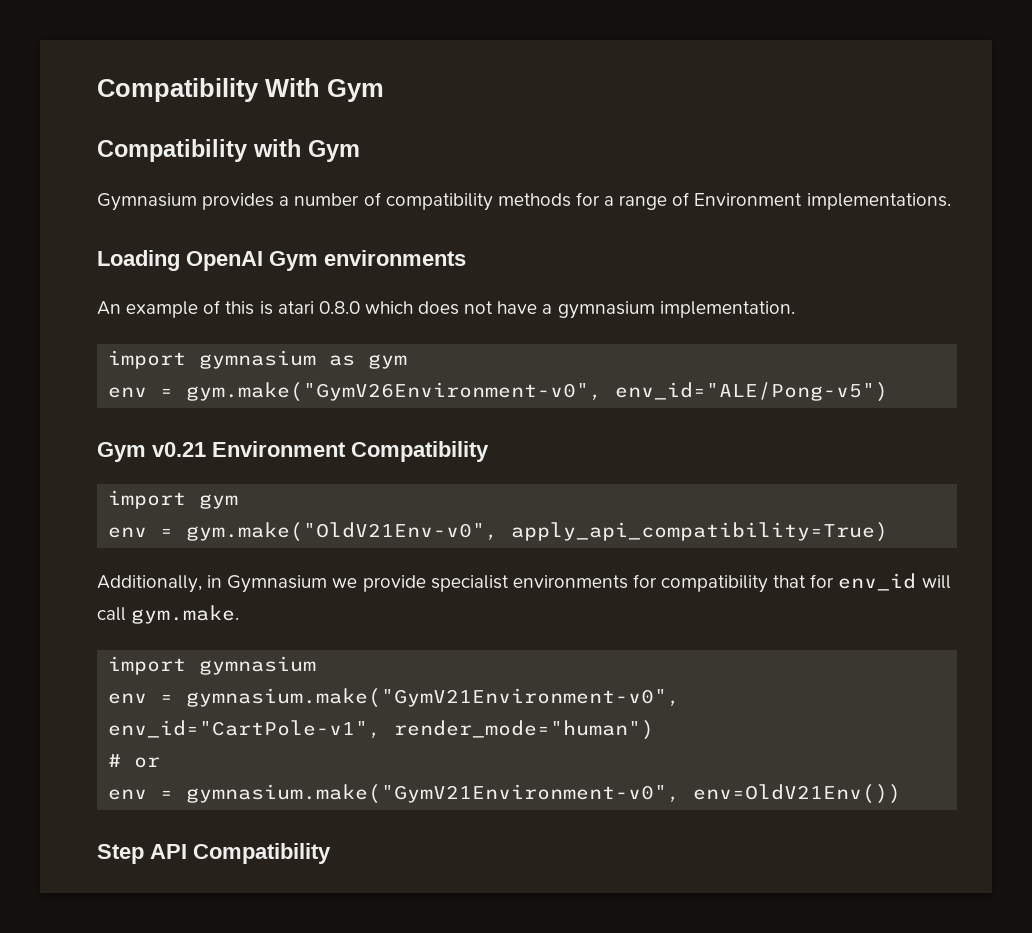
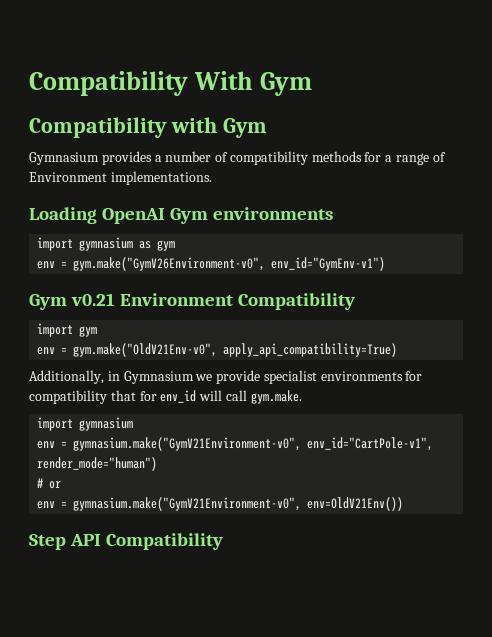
[97,300,795,319] // An example of this is atari 0.8.0 which does not have a gymnasium implementation. -> (334, 213) none
[615,382,889,402] env_id="ALE/Pong-v5") -> [271,257,386,271] env_id="GymEnv-v1")

